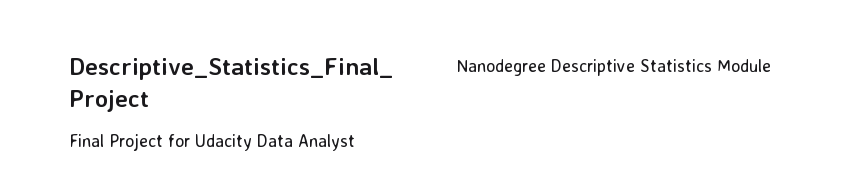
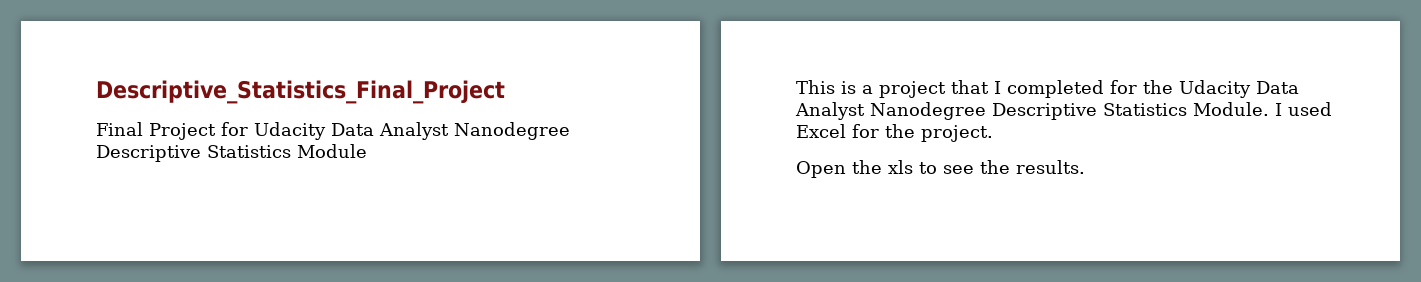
(771, 65) none -> [796,80,1299,98] [795,102,1332,120] [796,124,993,142] [796,160,1085,178] // This is a project that I completed for the Udacity Data Analyst Nanodegree Descriptive Statistics Module. I used Excel for the project. // Open the xls to see the results.

